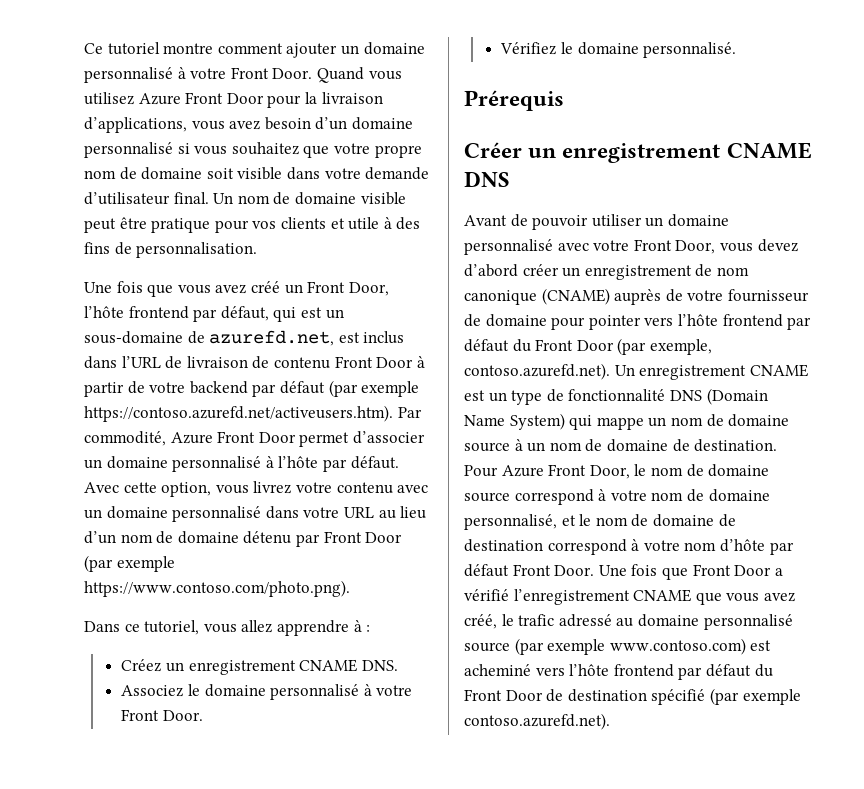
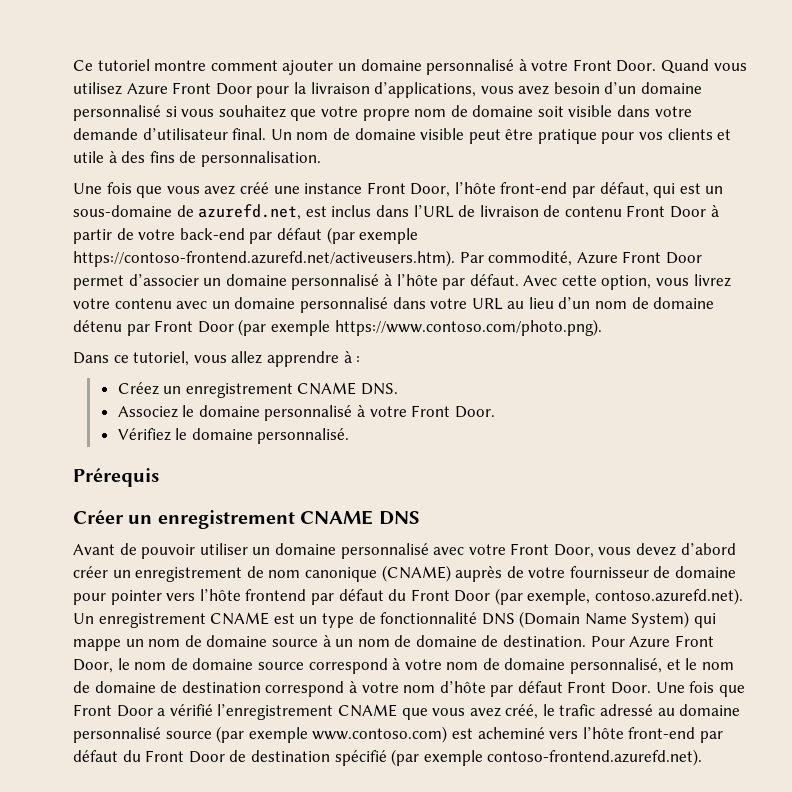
[284,284,303,294] un -> [273,183,363,194] une instance
[128,306,189,319] frontend -> [500,182,568,194] front-end
[189,381,248,394] backend -> [179,228,245,240] back-end
[84,405,393,422] https://contoso.azurefd.net/activeusers.htm). -> [73,250,455,267] https://contoso-frontend.azurefd.net/activeusers.htm).
[613,664,674,677] frontend -> [628,727,696,739] front-end
[464,713,610,730] contoso.azurefd.net). -> [487,749,703,766] contoso-frontend.azurefd.net).

